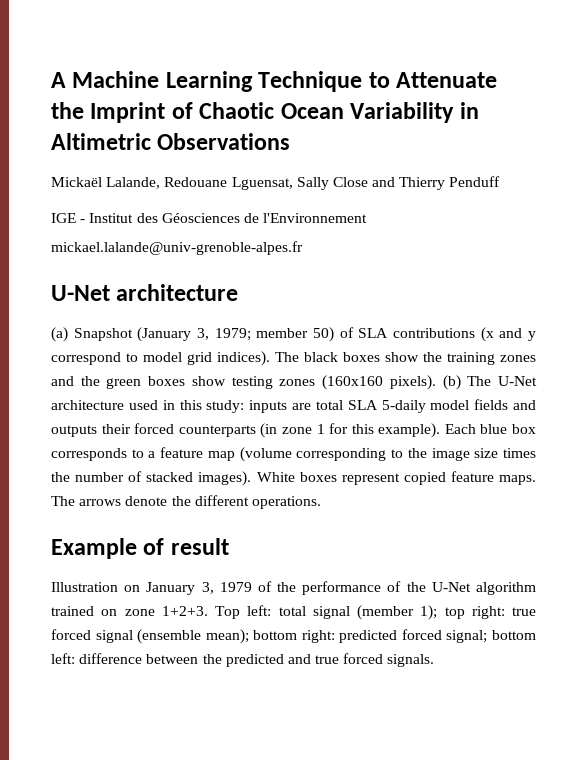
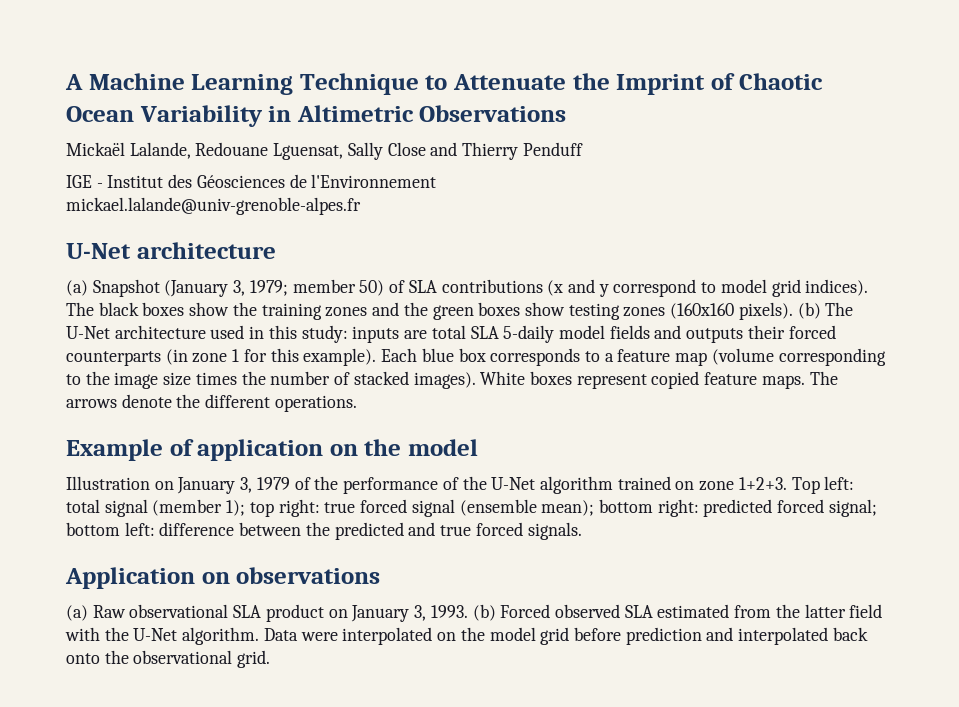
[170,538,229,555] result -> [197,439,479,461] application on the model
(435, 660) none -> [65,567,381,589] [66,604,883,622] [65,627,868,645] [66,650,271,668] // Application on observations // (a) Raw observational SLA product on January 3, 1993. (b) Forced observed SLA estimated from the latter field with the U-Net algorithm. Data were interpolated on the model grid before prediction and interpolated back onto the observational grid.

